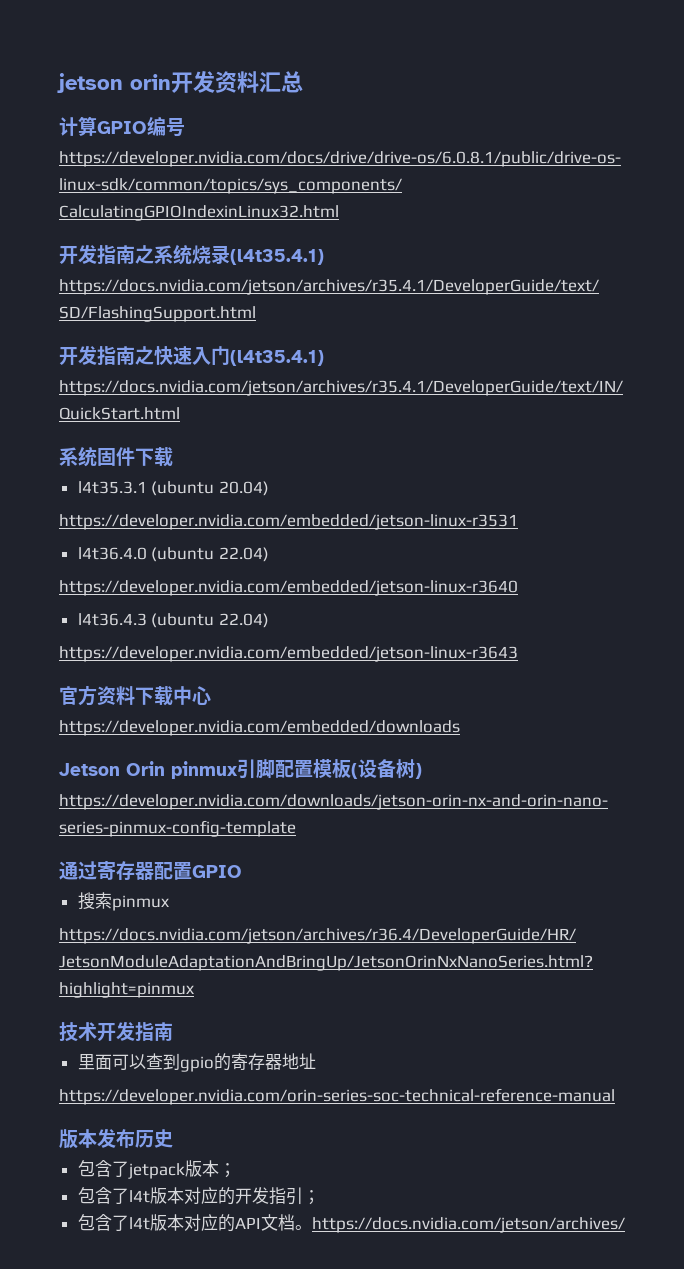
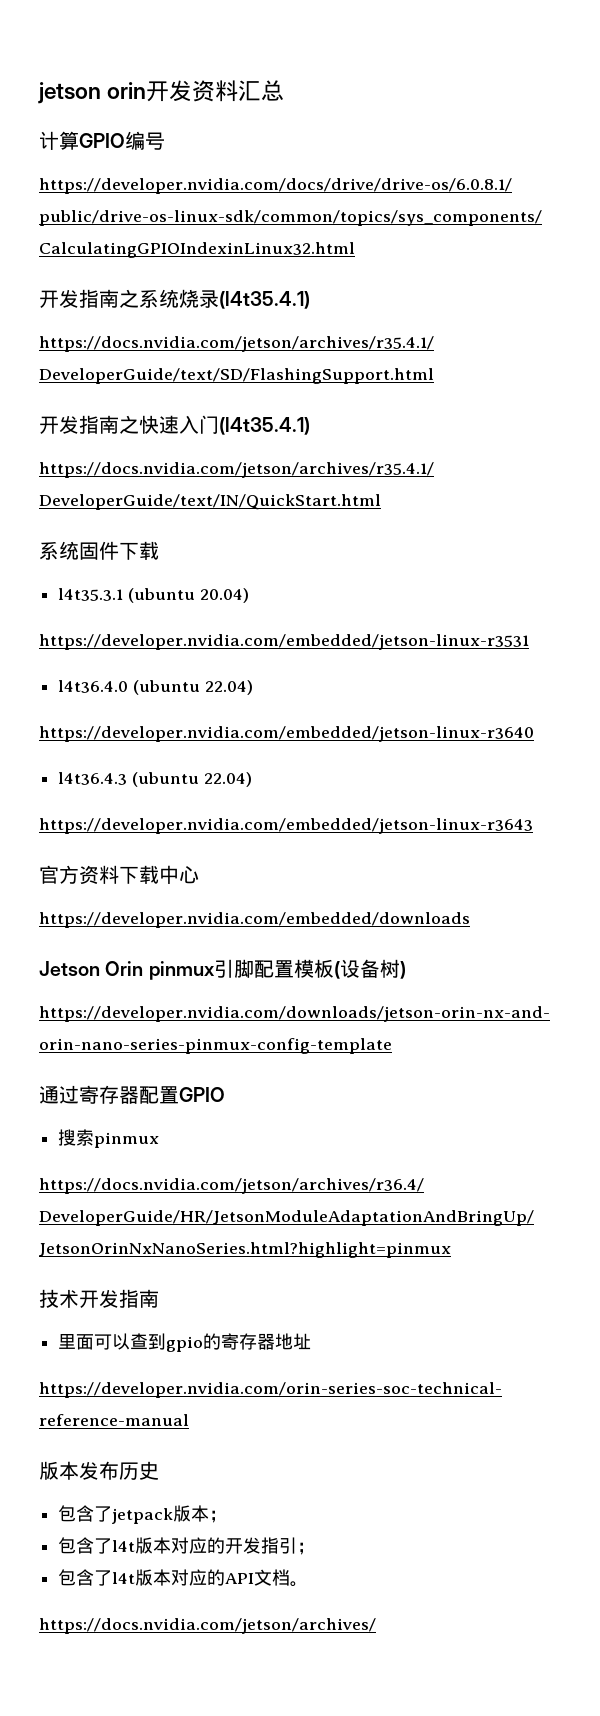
(312, 1227) none -> (309, 1584) //

